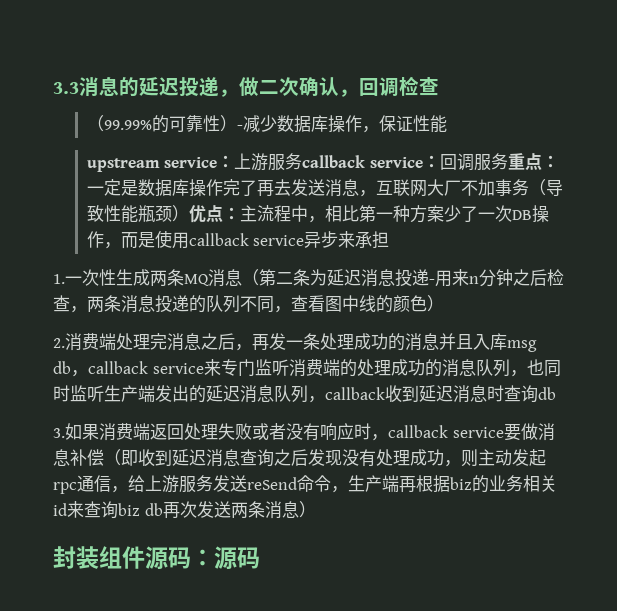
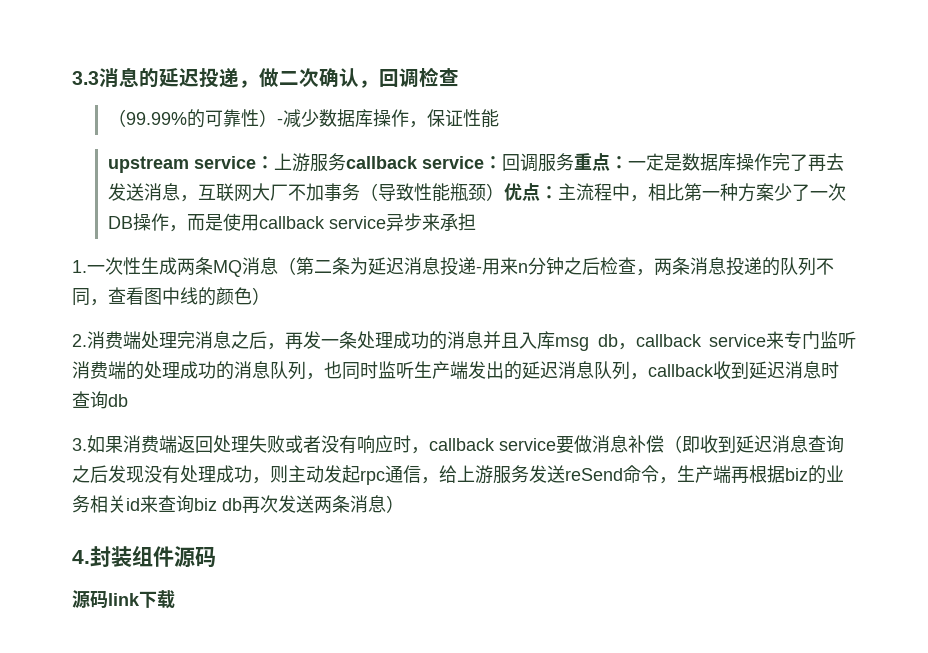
(316, 509) none -> [72,550,90,564] 4.
[191,546,260,570] ：源码 -> [72,590,175,609] // 源码link下载

